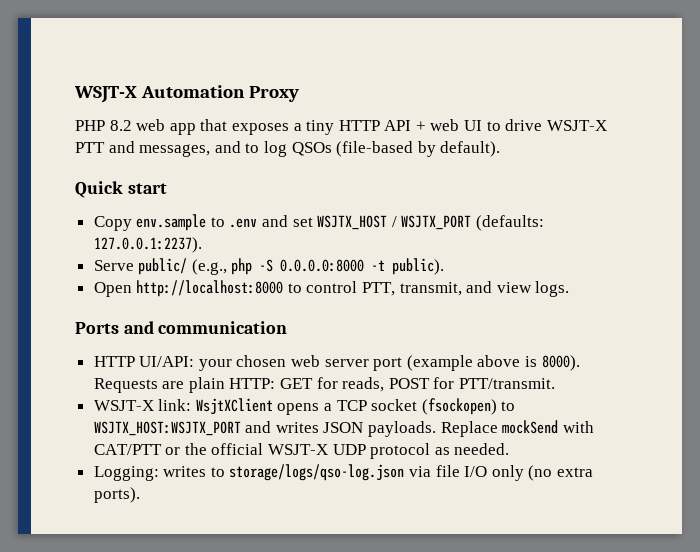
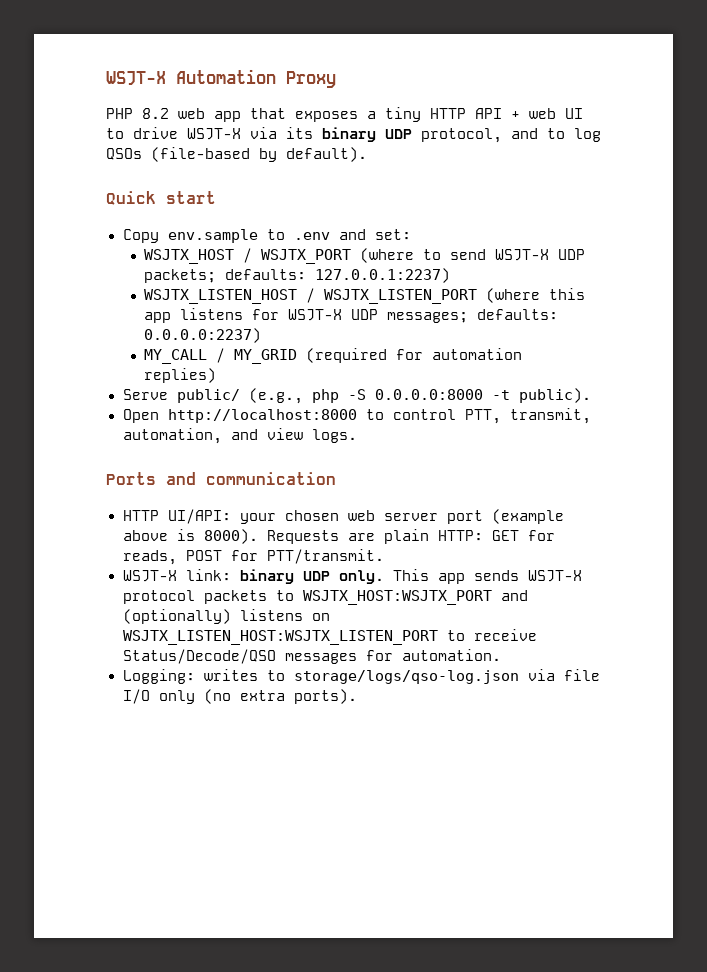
[75,141,211,157] PTT and messages, -> [250,127,502,143] via its binary UDP protocol,
[292,217,313,227] set -> [374,229,411,240] set: //
[476,215,545,231] [93,237,202,253] (defaults: 127.0.0.1:2237). -> [360,248,586,263] [144,268,451,283] [144,288,586,304] [144,308,559,323] [144,328,262,343] [144,348,523,364] [144,368,217,383] (where to send WSJT-X UDP packets; defaults: 127.0.0.1:2237) // WSJTX_LISTEN_HOST / WSJTX_LISTEN_PORT (where this app listens for WSJT-X UDP messages; defaults: 0.0.0.0:2237) // MY_CALL / MY_GRID (required for automation replies)
(462, 289) none -> [122,428,222,444] automation,
[195,398,516,415] [93,420,594,437] [93,443,510,459] WsjtXClient opens a TCP socket (fsockopen) to WSJTX_HOST:WSJTX_PORT and writes JSON payloads. Replace mockSend with CAT/PTT or the official WSJT-X UDP protocol as needed. -> [239,569,582,584] [122,590,528,605] [122,609,330,624] [122,629,537,645] [122,649,501,664] binary UDP only. This app sends WSJT-X protocol packets to WSJTX_HOST:WSJTX_PORT and (optionally) listens on WSJTX_LISTEN_HOST:WSJTX_LISTEN_PORT to receive Status/Decode/QSO messages for automation.

